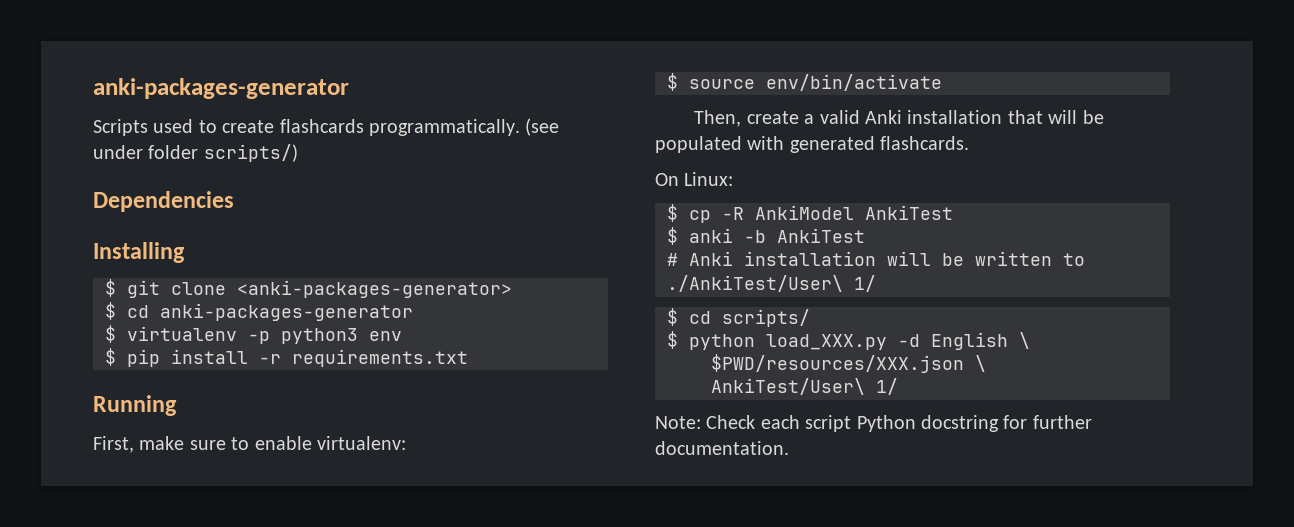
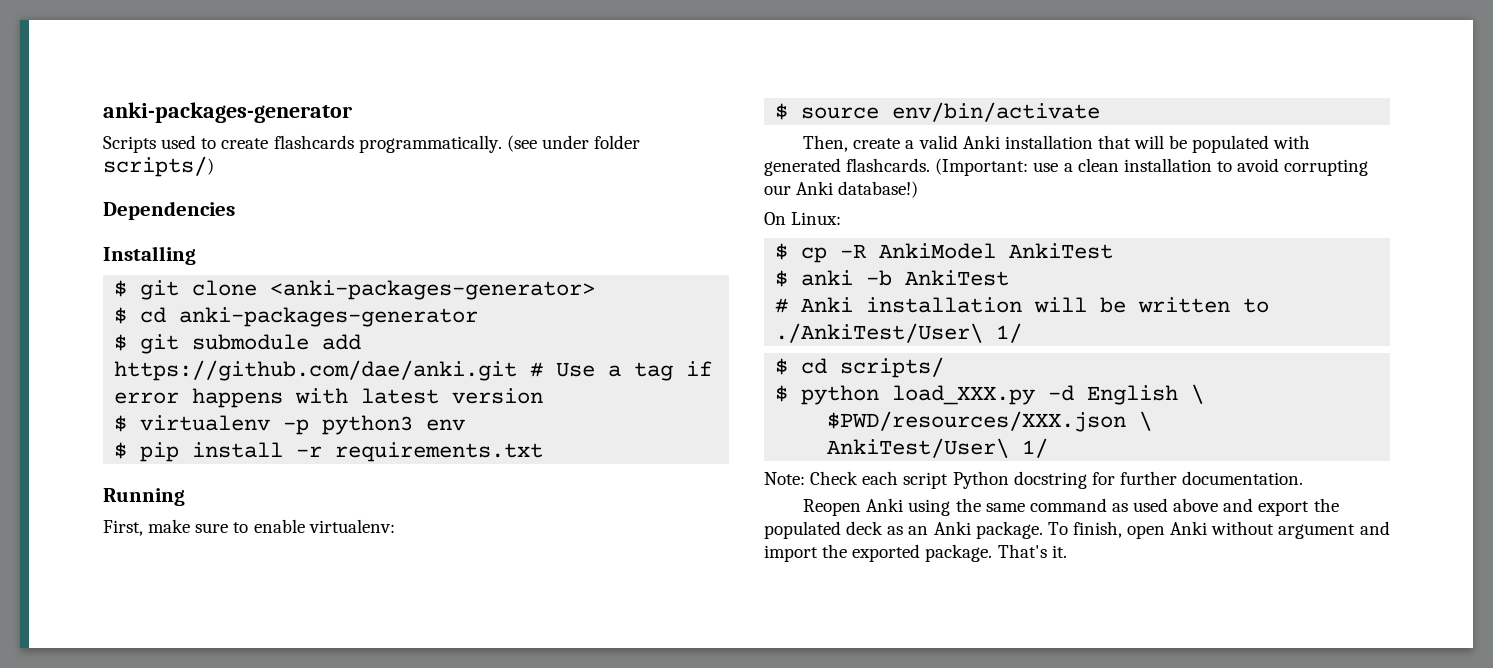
(413, 312) none -> [114,334,362,354] [114,360,713,381] [114,388,544,408] // $ git submodule add https://github.com/dae/anki.git # Use a tag if error happens with latest version
(970, 143) none -> [935,158,1369,176] [764,181,919,198] (Important: use a clean installation to avoid corrupting our Anki database!)
(789, 448) none -> [803,498,1339,516] [764,521,1390,539] [764,544,1067,562] // Reopen Anki using the same command as used above and export the populated deck as an Anki package. To finish, open Anki without argument and import the exported package. That's it.

